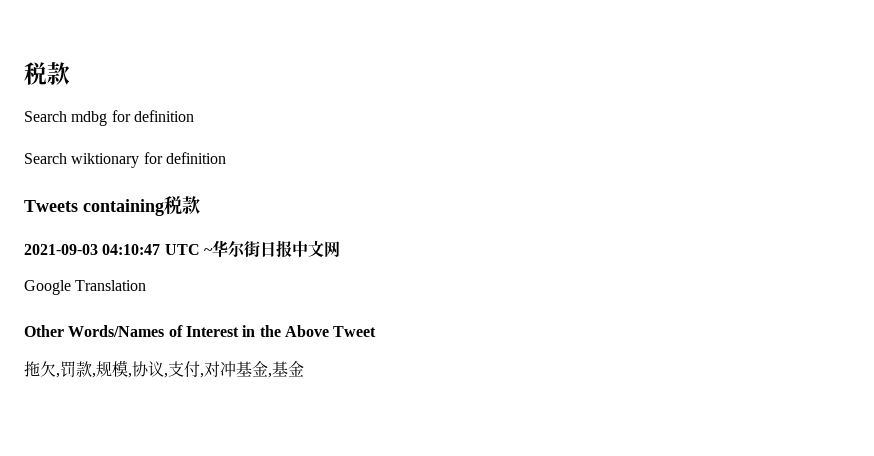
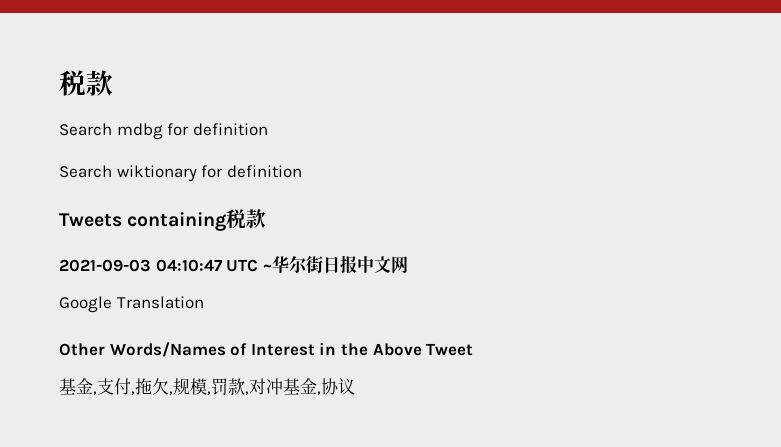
[24,360,200,378] 拖欠,罚款,规模,协议,支付 -> [59,378,245,395] 基金,支付,拖欠,规模,罚款
[272,361,304,377] 基金 -> [321,378,355,395] 协议

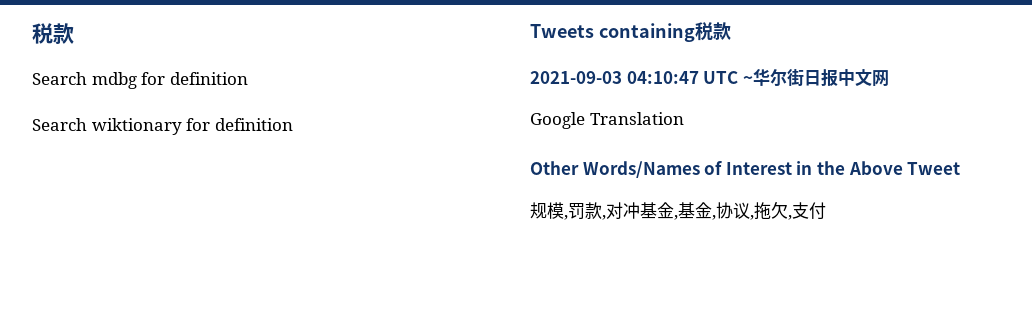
[59,378,173,395] 基金,支付,拖欠, -> (961, 168) none
[321,378,355,395] 协议 -> [678,202,826,220] 基金,协议,拖欠,支付

